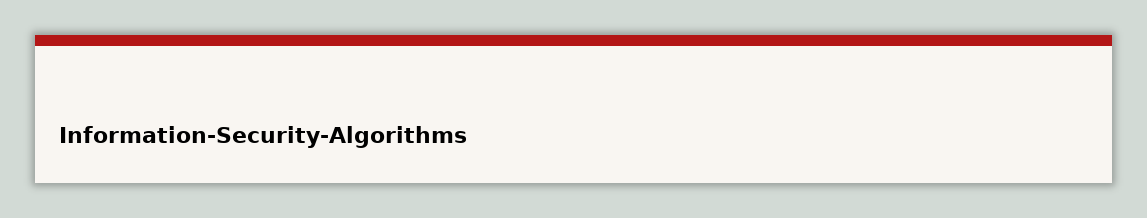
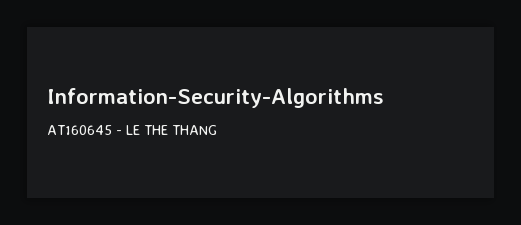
(467, 137) none -> [47,125,217,135] // AT160645 - LE THE THANG

